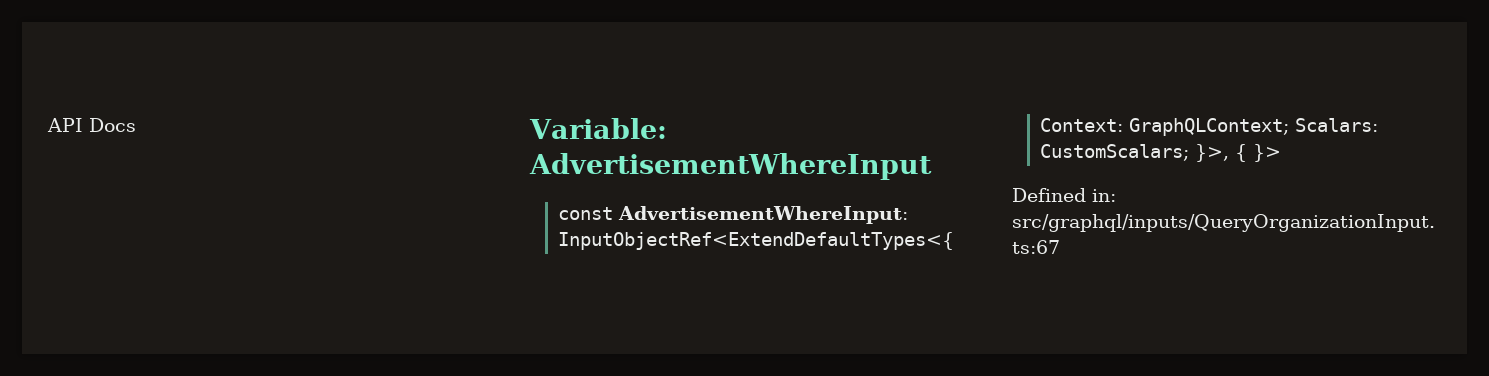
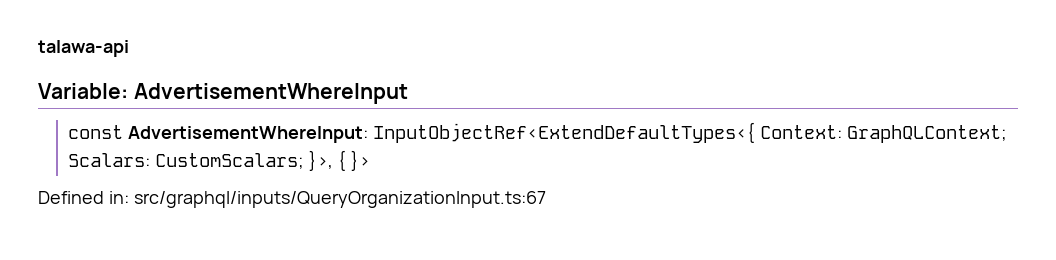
[47,118,136,132] API Docs -> [38,40,129,57] talawa-api

